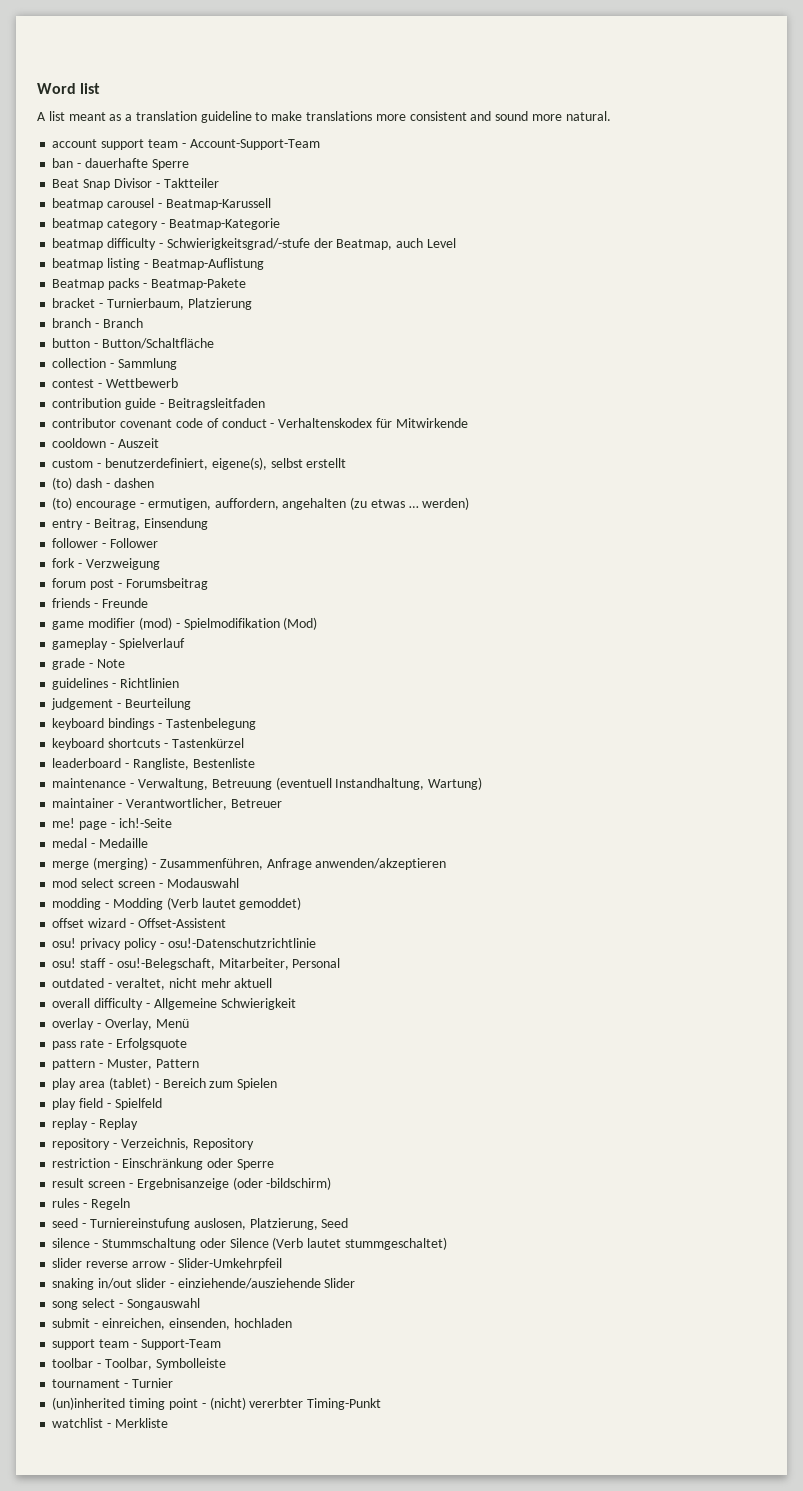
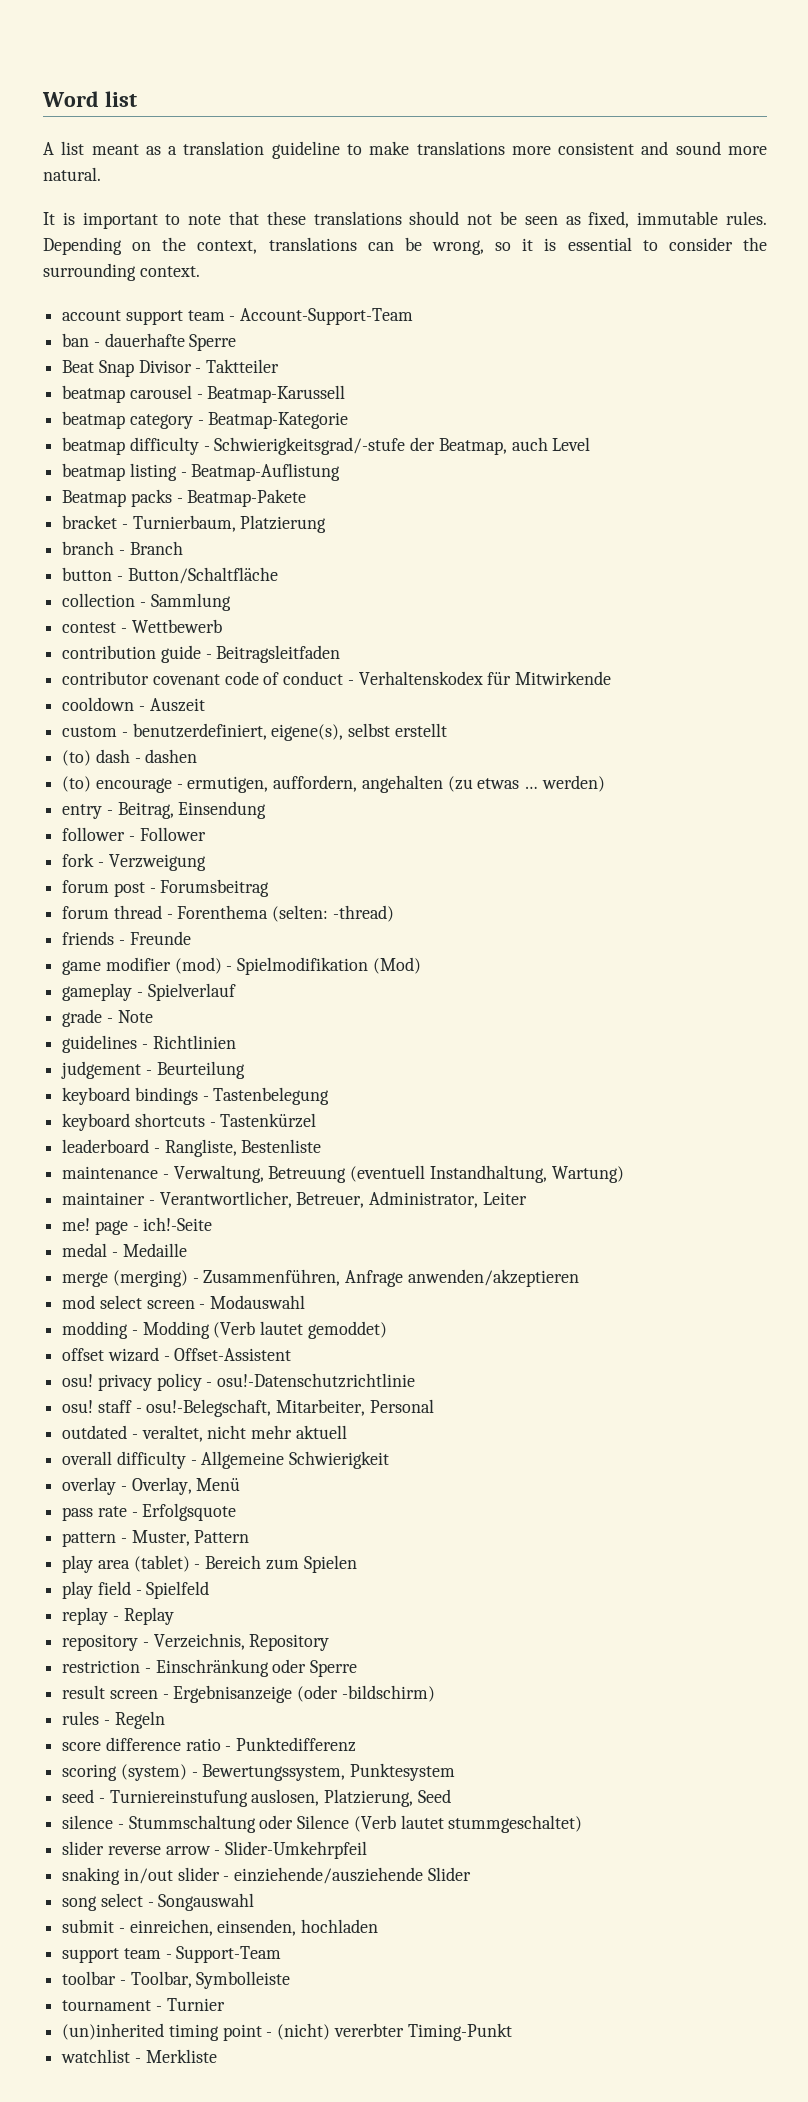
(611, 116) none -> [43,211,767,229] [43,237,767,255] [43,263,200,281] // It is important to note that these translations should not be seen as fixed, immutable rules. Depending on the context, translations can be wrong, so it is essential to consider the surrounding context.
(208, 584) none -> [62,905,394,922] // forum thread - Forenthema (selten: -thread)
[230,799,282,808] Betreuer -> [296,1191,527,1208] Betreuer, Administrator, Leiter
(130, 1204) none -> [62,1737,357,1752] [62,1763,456,1781] // score difference ratio - Punktedifferenz // scoring (system) - Bewertungssystem, Punktesystem

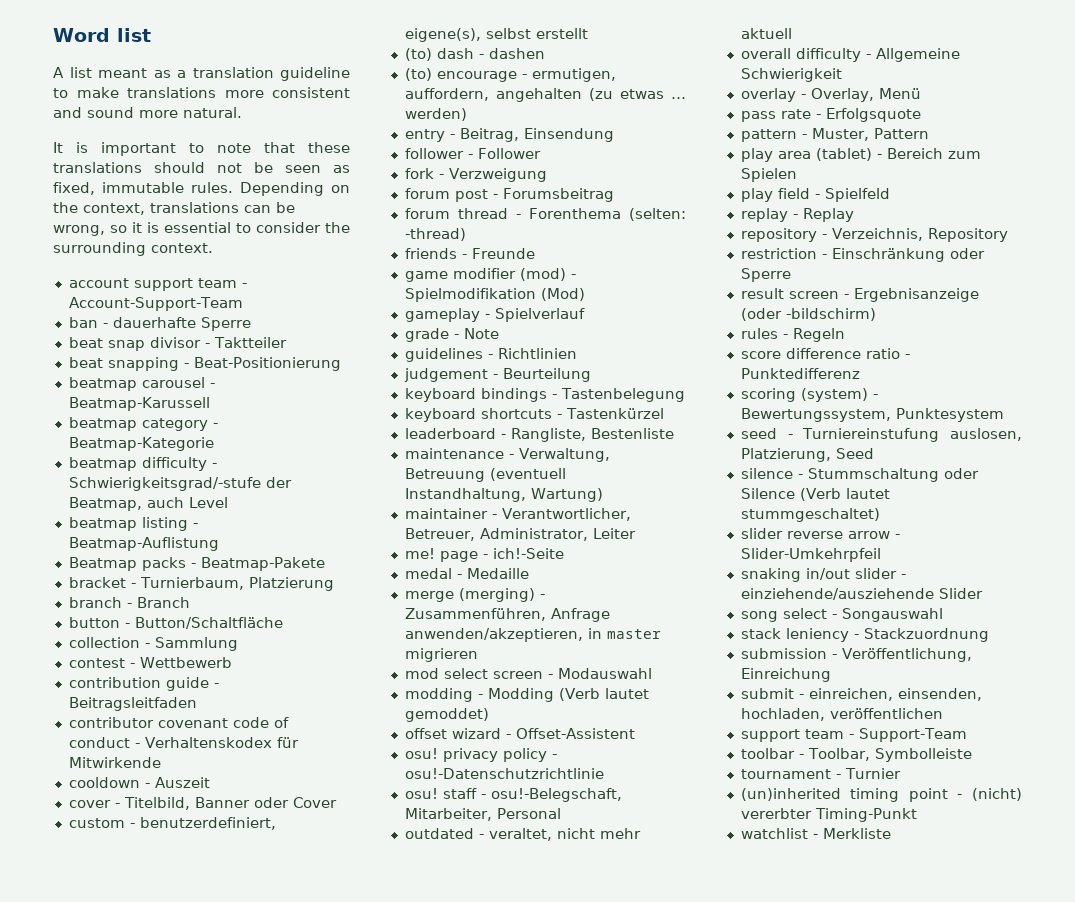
[62,360,192,377] Beat Snap Divisor -> [68,337,201,351] beat snap divisor
(280, 366) none -> [68,357,341,371] // beat snapping - Beat-Positionierung
(205, 705) none -> [68,797,337,810] // cover - Titelbild, Banner oder Cover
[407,1269,579,1287] anwenden/akzeptieren -> [404,628,661,642] [404,648,478,662] anwenden/akzeptieren, in master migrieren
(255, 1902) none -> [740,628,989,642] [740,648,972,662] [740,668,831,682] // stack leniency - Stackzuordnung // submission - Veröffentlichung, Einreichung
[301,1919,379,1933] hochladen -> [740,708,943,721] hochladen, veröffentlichen

